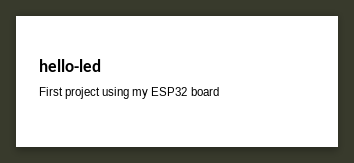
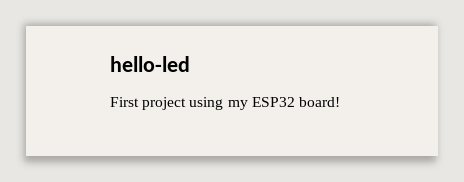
[190,87,219,96] board -> [298,97,340,107] board!

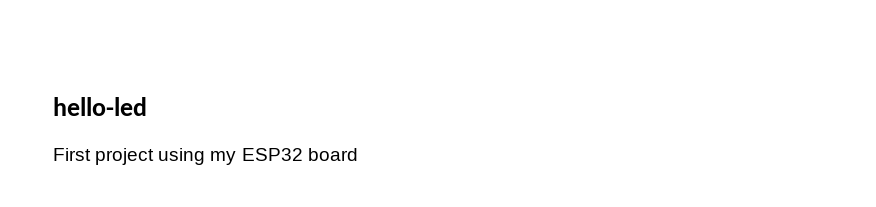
[298,97,340,107] board! -> [307,148,358,161] board

